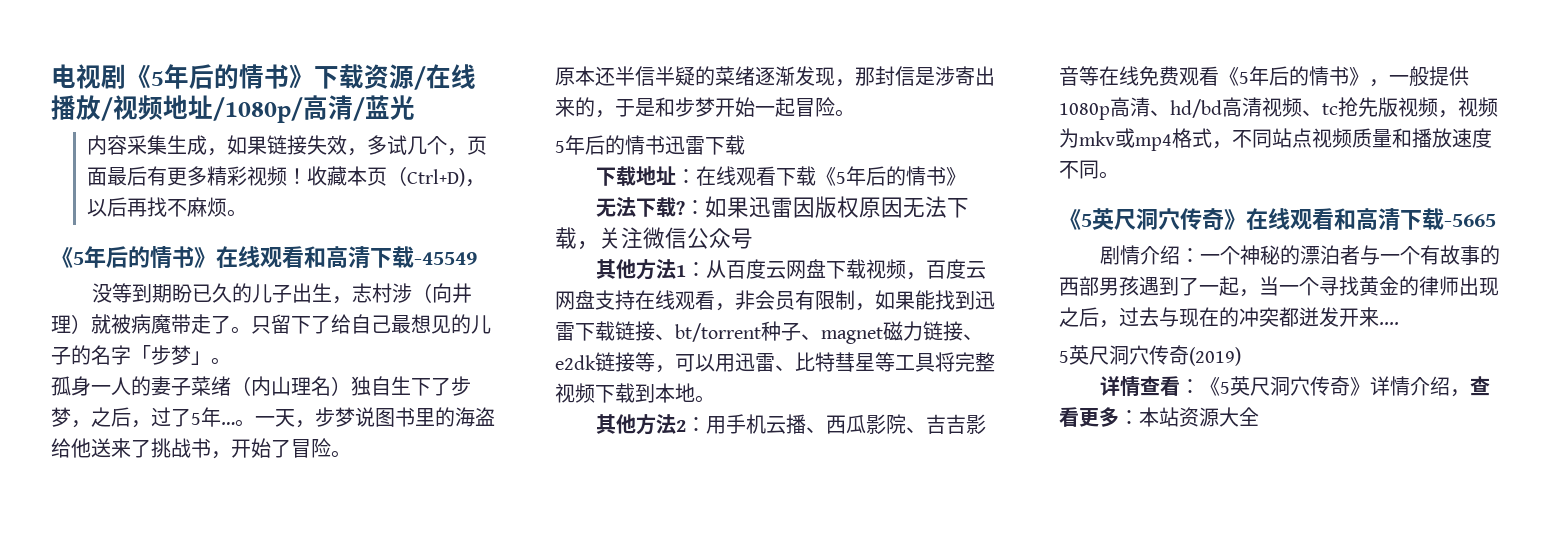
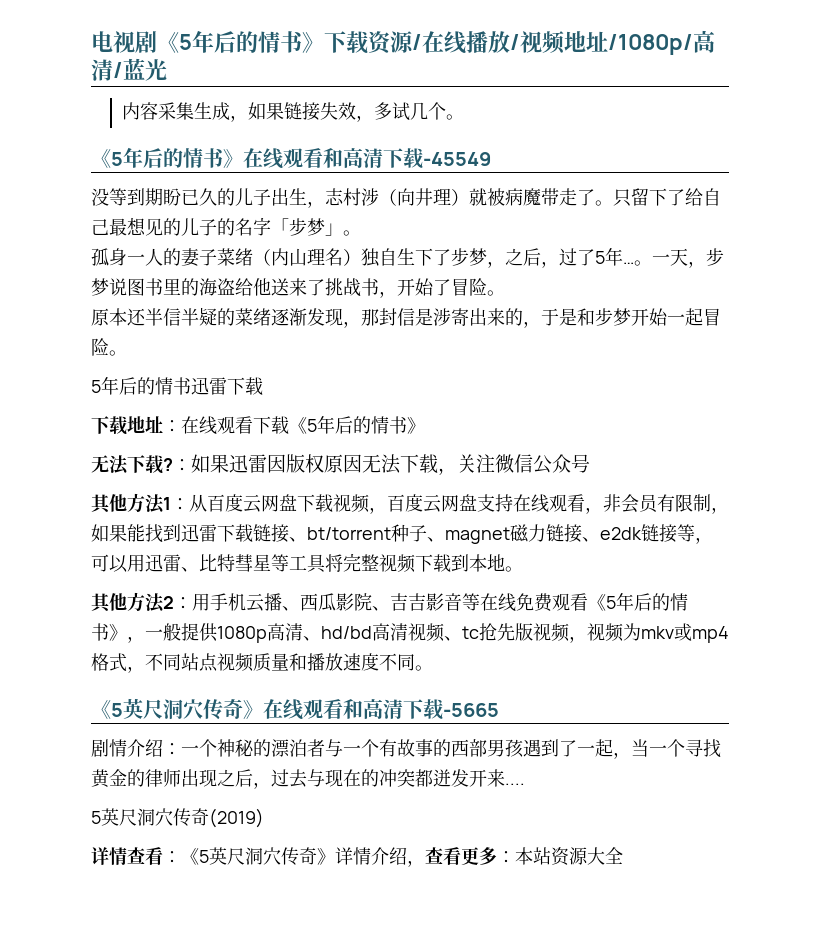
[447,136,488,156] [87,166,486,187] [87,197,228,217] ，页面最后有更多精彩视频！收藏本页（Ctrl+D)，以后再找不麻烦 -> (447, 111) none

